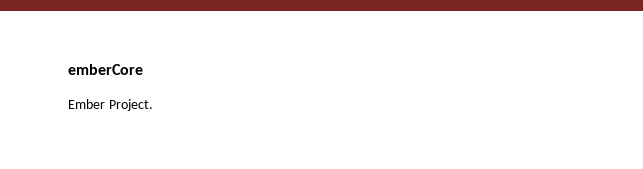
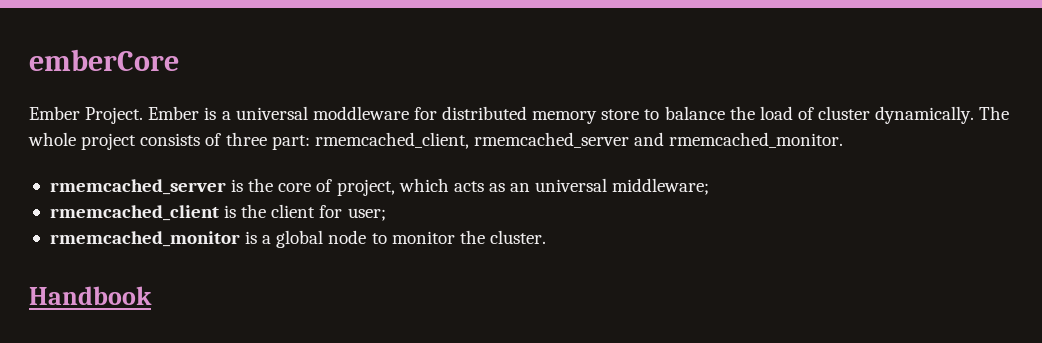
(153, 105) none -> [148,106,1010,124] [28,132,844,150] [49,178,710,196] [49,204,386,221] [49,230,546,248] [29,286,152,305] Ember is a universal moddleware for distributed memory store to balance the load of cluster dynamically. The whole project consists of three part: rmemcached_client, rmemcached_server and rmemcached_monitor. // rmemcached_server is the core of project, which acts as an universal middleware; // rmemcached_client is the client for user; // rmemcached_monitor is a global node to monitor the cluster. // Handbook

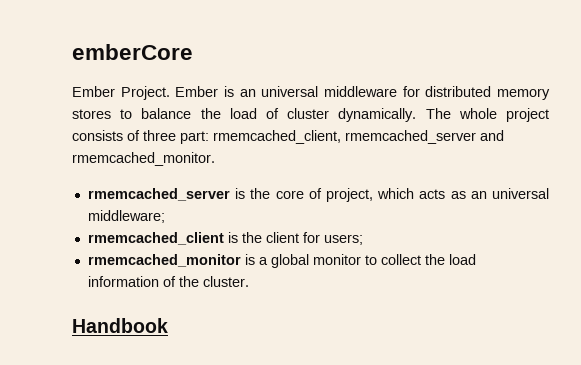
[221,106,409,120] a universal moddleware -> [239,86,397,97] an universal middleware
[601,109,640,120] store -> [72,109,111,119] stores
[347,208,386,221] user; -> [323,234,363,245] users;
[328,230,455,244] node to monitor -> [312,254,476,265] [87,276,176,287] monitor to collect the load information of

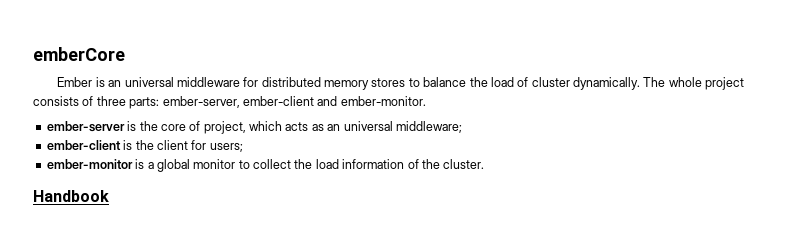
[120,86,219,100] Project. Ember -> (93, 82) none
[180,130,504,144] [72,152,215,166] [87,188,230,201] part: rmemcached_client, rmemcached_server and rmemcached_monitor. // rmemcached_server -> [129,96,426,109] [46,121,125,132] parts: ember-server, ember-client and ember-monitor. // ember-server
[87,232,224,245] rmemcached_client -> [46,140,121,150] ember-client
[87,254,241,267] rmemcached_monitor -> [46,159,133,169] ember-monitor

